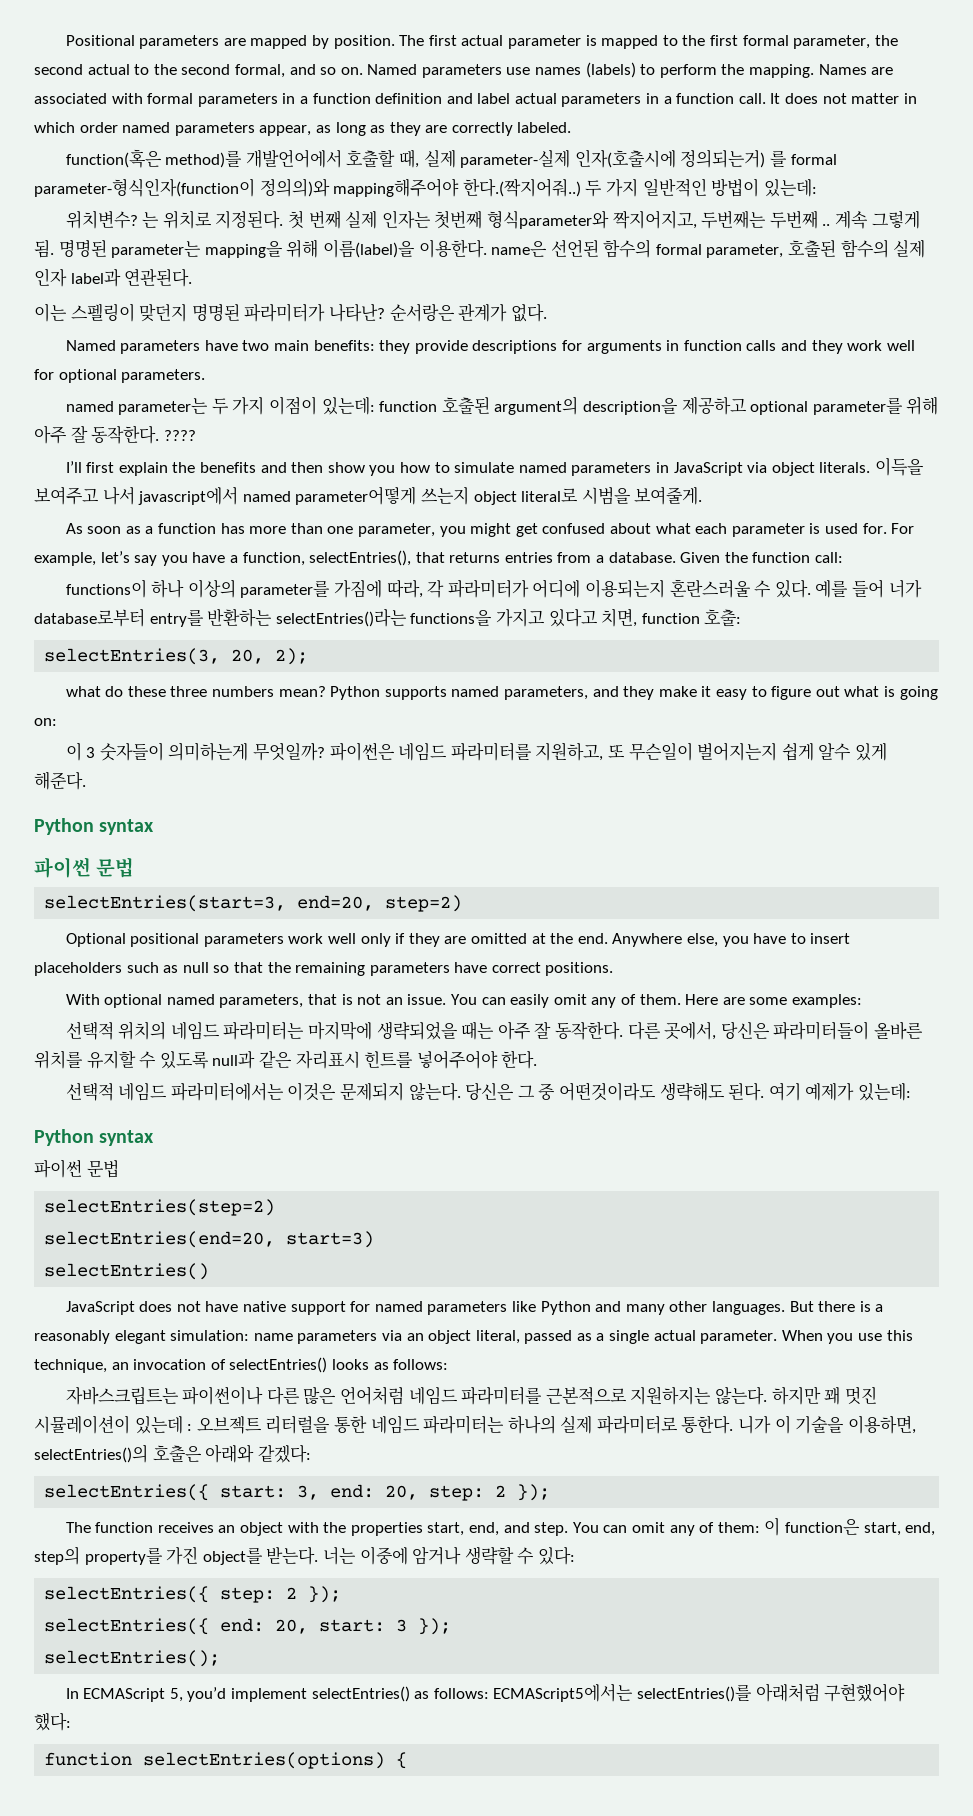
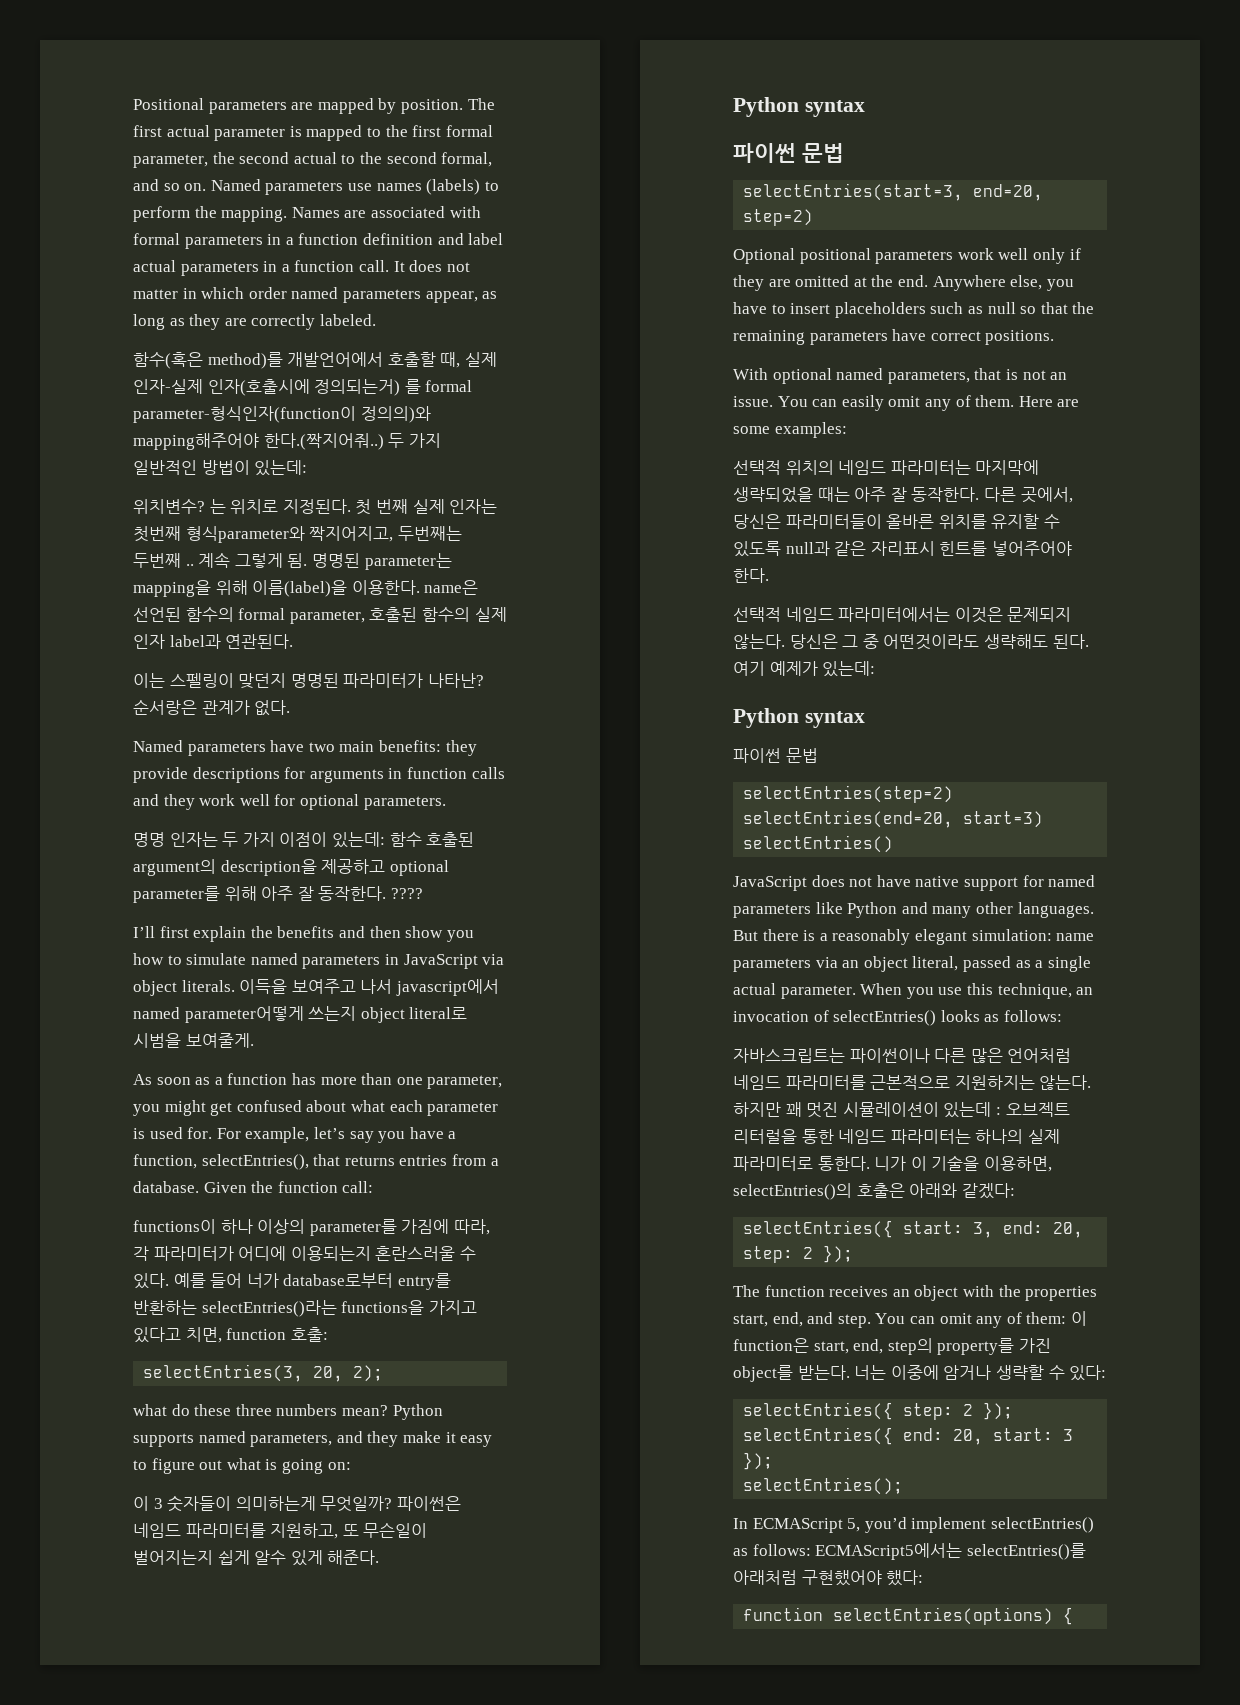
[65,149,162,168] function(혹은 -> [133,352,203,369] 함수(혹은
[460,149,571,168] parameter-실제 -> [133,379,203,394] 인자-실제
[65,398,209,415] named parameter는 -> [133,832,218,847] 명명 인자는
[379,401,438,412] function -> [389,832,422,847] 함수

